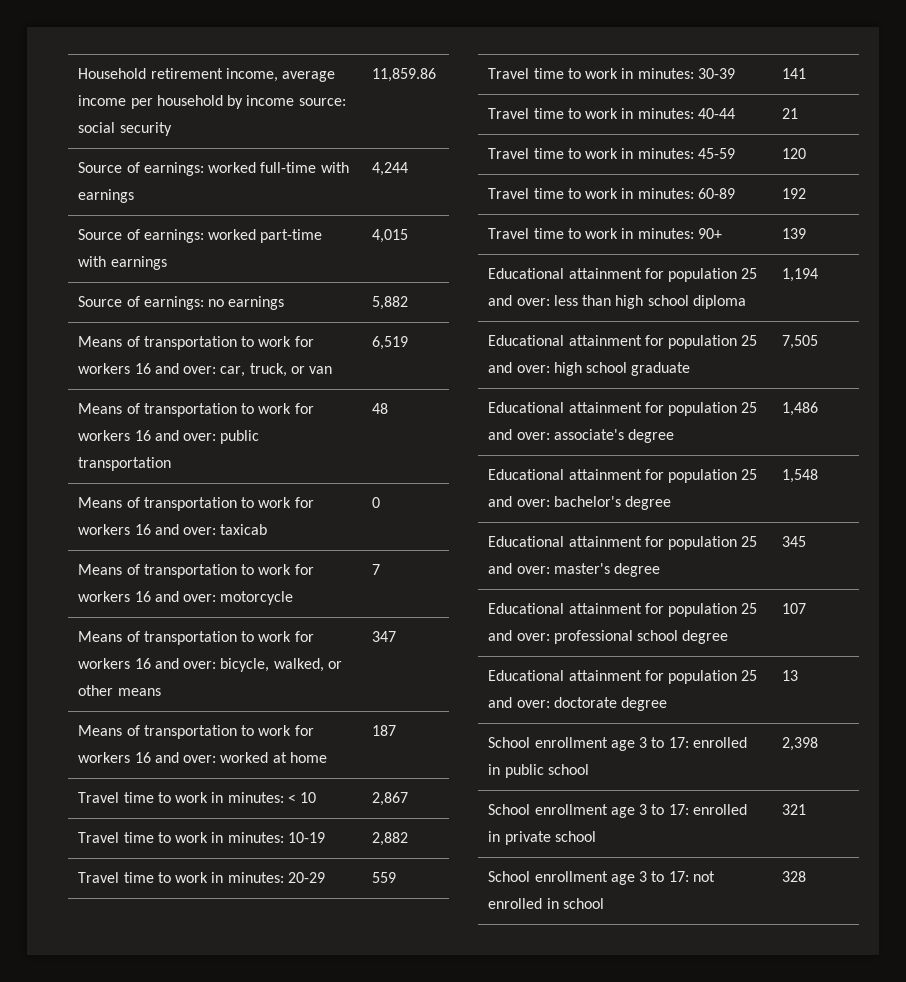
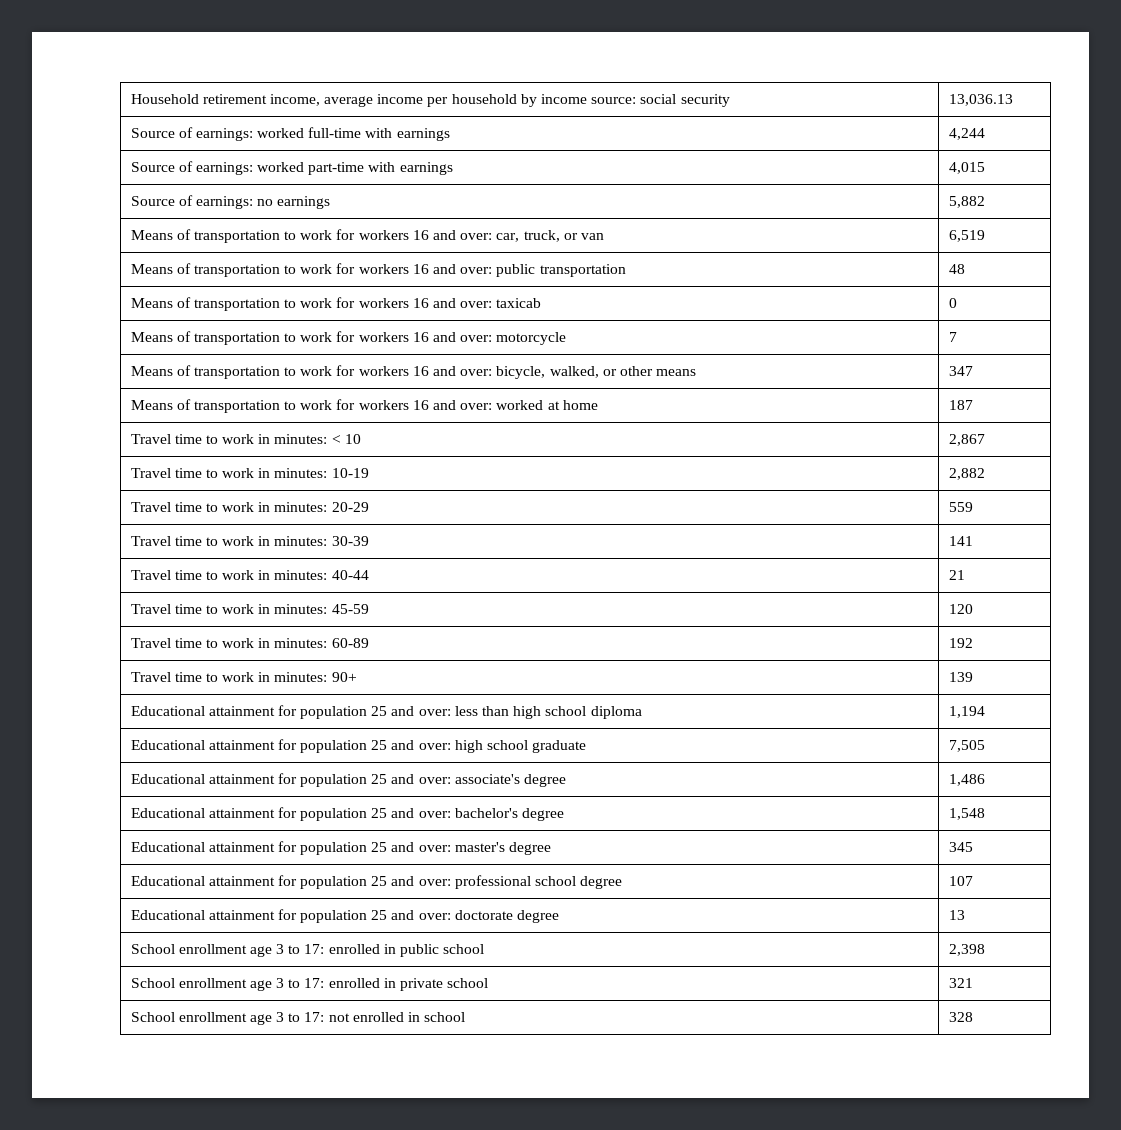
[372,68,437,82] 11,859.86 -> [948,94,1013,106] 13,036.13

